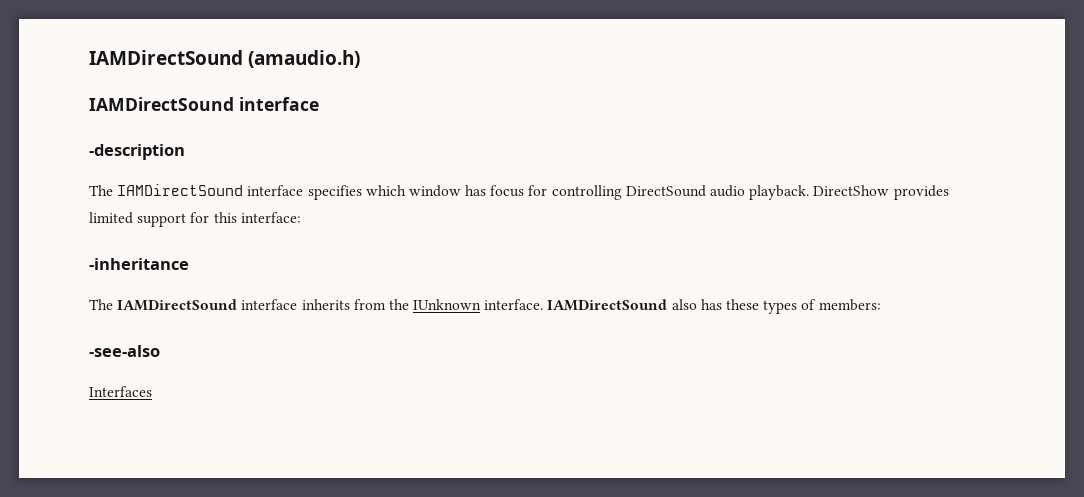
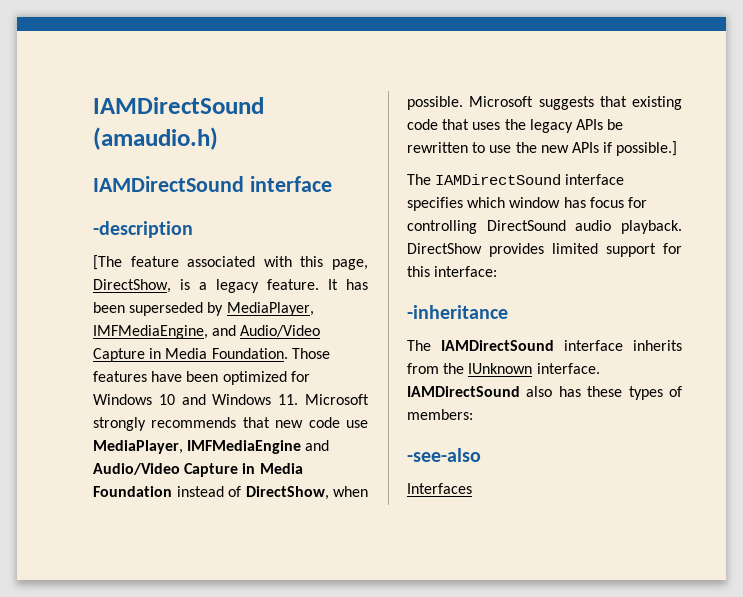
(185, 152) none -> [93,255,368,270] [93,279,368,293] [93,302,314,316] [93,325,321,339] [93,348,330,362] [93,371,310,385] [93,394,369,405] [93,417,368,431] [93,440,330,454] [93,463,303,477] [93,486,368,500] [407,96,682,110] [407,119,624,133] [407,141,678,156] // [The feature associated with this page, DirectShow, is a legacy feature. It has been superseded by MediaPlayer, IMFMediaEngine, and Audio/Video Capture in Media Foundation. Those features have been optimized for Windows 10 and Windows 11. Microsoft strongly recommends that new code use MediaPlayer, IMFMediaEngine and Audio/Video Capture in Media Foundation instead of DirectShow, when possible. Microsoft suggests that existing code that uses the legacy APIs be rewritten to use the new APIs if possible.]

